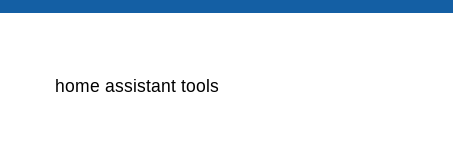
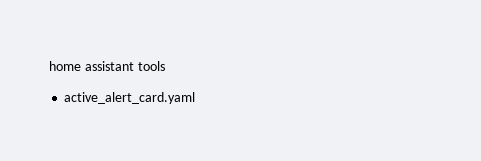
(219, 85) none -> [64,92,196,104] // active_alert_card.yaml

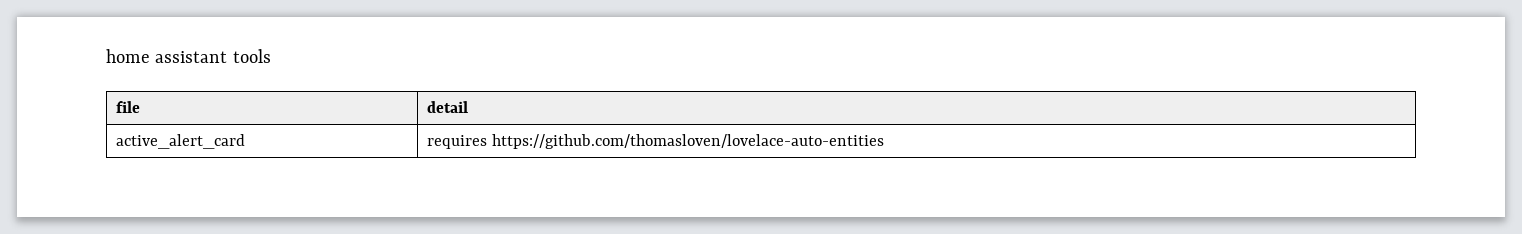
[64,92,196,104] // active_alert_card.yaml -> [115,101,140,113] [426,101,468,113] [115,134,245,149] [426,134,884,149] // file | detail // active_alert_card | requires https://github.com/thomasloven/lovelace-auto-entities

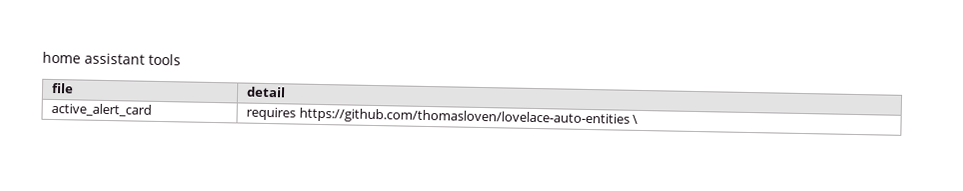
(884, 141) none -> [632,114,639,124] \

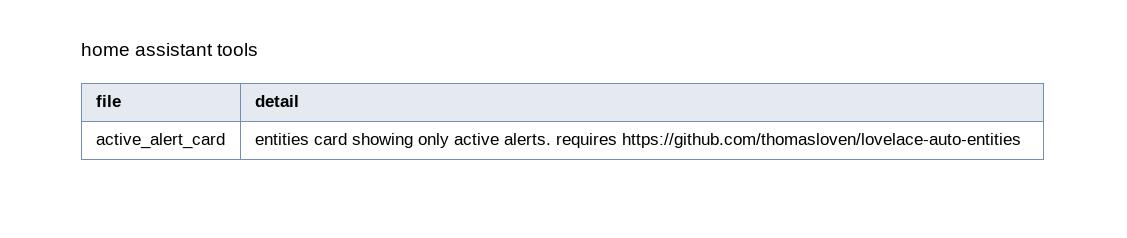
(153, 109) none -> [254,133,551,148] entities card showing only active alerts.
[632,114,639,124] \ -> (1021, 140) none

